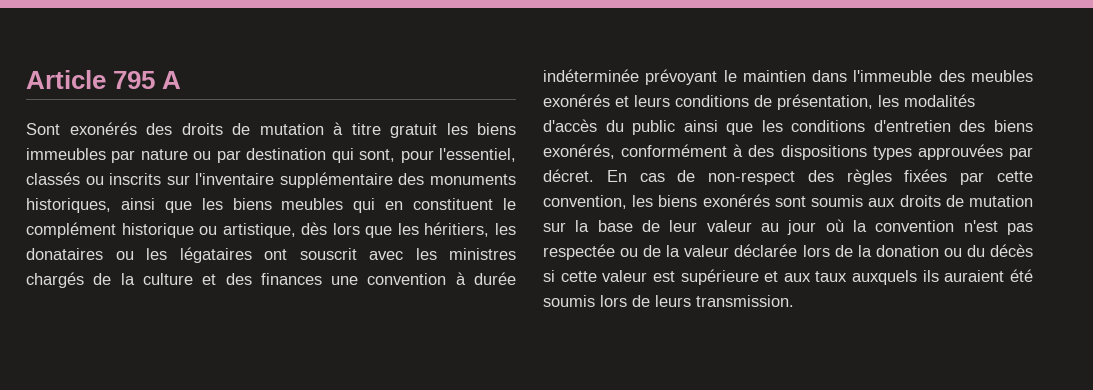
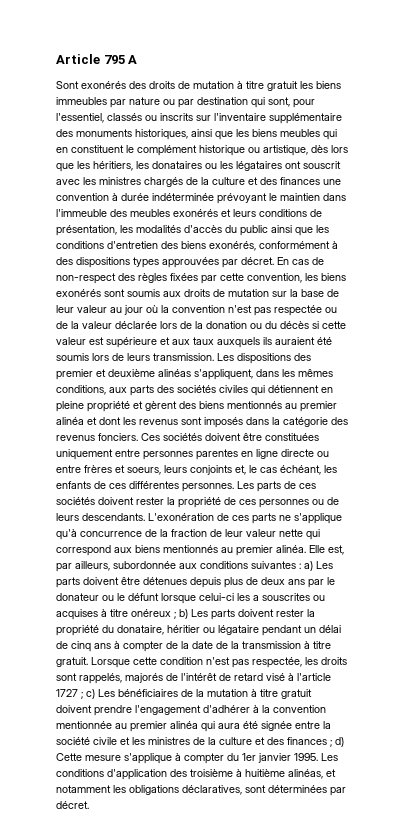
(794, 301) none -> [217,353,311,364] [56,369,333,380] [56,385,333,396] [56,401,337,412] [56,417,348,428] [56,433,319,441] [56,449,329,460] [56,465,337,475] [56,481,316,492] [56,497,339,508] [56,513,342,524] [56,529,320,540] [56,545,344,556] [56,561,333,572] [56,577,335,588] [56,593,325,604] [56,609,315,620] [56,625,341,636] [56,641,331,652] [56,657,347,668] [56,673,331,684] [56,689,312,699] [56,705,326,716] [56,721,331,732] [56,737,344,747] [56,753,338,764] [56,769,336,780] [56,785,346,796] [56,801,89,809] Les dispositions des premier et deuxième alinéas s'appliquent, dans les mêmes conditions, aux parts des sociétés civiles qui détiennent en pleine propriété et gèrent des biens mentionnés au premier alinéa et dont les revenus sont imposés dans la catégorie des revenus fonciers. Ces sociétés doivent être constituées uniquement entre personnes parentes en ligne directe ou entre frères et soeurs, leurs conjoints et, le cas échéant, les enfants de ces différentes personnes. Les parts de ces sociétés doivent rester la propriété de ces personnes ou de leurs descendants. L'exonération de ces parts ne s'applique qu'à concurrence de la fraction de leur valeur nette qui correspond aux biens mentionnés au premier alinéa. Elle est, par ailleurs, subordonnée aux conditions suivantes : a) Les parts doivent être détenues depuis plus de deux ans par le donateur ou le défunt lorsque celui-ci les a souscrites ou acquises à titre onéreux ; b) Les parts doivent rester la propriété du donataire, héritier ou légataire pendant un délai de cinq ans à compter de la date de la transmission à titre gratuit. Lorsque cette condition n'est pas respectée, les droits sont rappelés, majorés de l'intérêt de retard visé à l'article 1727 ; c) Les bénéficiaires de la mutation à titre gratuit doivent prendre l'engagement d'adhérer à la convention mentionnée au premier alinéa qui aura été signée entre la société civile et les ministres de la culture et des finances ; d) Cette mesure s'applique à compter du 1er janvier 1995. Les conditions d'application des troisième à huitième alinéas, et notamment les obligations déclaratives, sont déterminées par décret.

